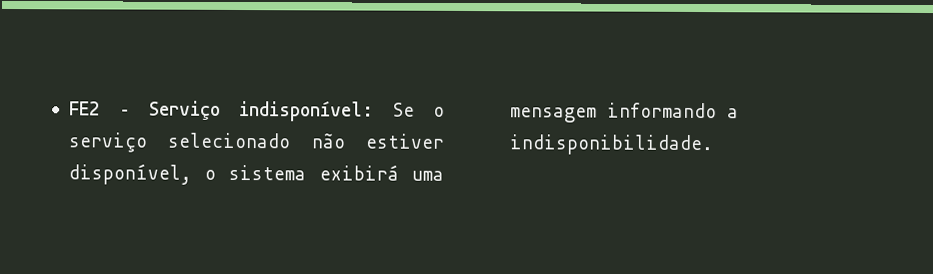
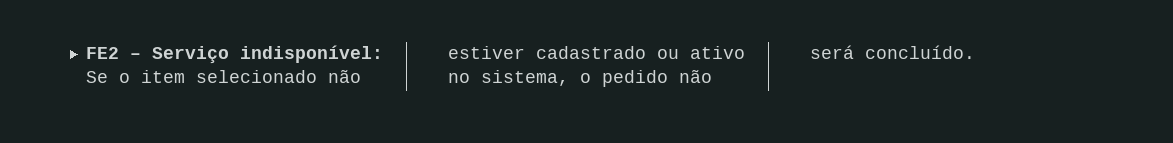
[67,132,148,153] serviço -> [140,70,185,83] item
[67,163,444,185] [509,102,739,123] [508,134,714,156] disponível, o sistema exibirá uma mensagem informando a indisponibilidade. -> [535,46,745,59] [447,69,712,87] [809,45,975,59] cadastrado ou ativo no sistema, o pedido não será concluído.

